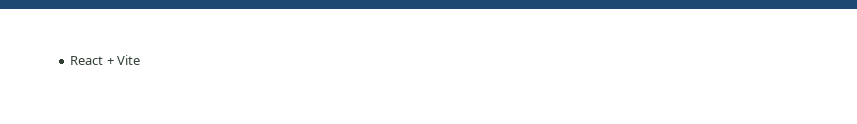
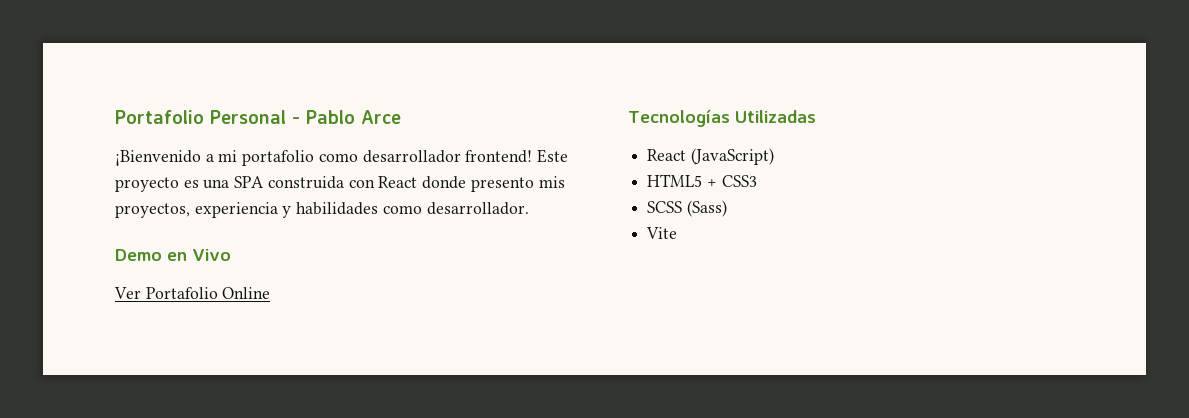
[70,56,114,65] React + -> [115,110,401,124] [115,149,569,166] [115,176,565,192] [115,202,529,218] [115,249,231,261] [114,287,271,299] [628,109,816,127] [647,148,774,165] [647,174,757,187] [647,200,727,217] Portafolio Personal - Pablo Arce // ¡Bienvenido a mi portafolio como desarrollador frontend! Este proyecto es una SPA construida con React donde presento mis proyectos, experiencia y habilidades como desarrollador. // Demo en Vivo // Ver Portafolio Online // Tecnologías Utilizadas // React (JavaScript) // HTML5 + CSS3 // SCSS (Sass) //

